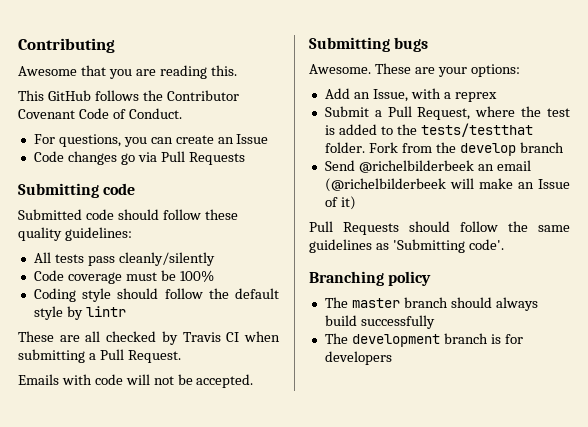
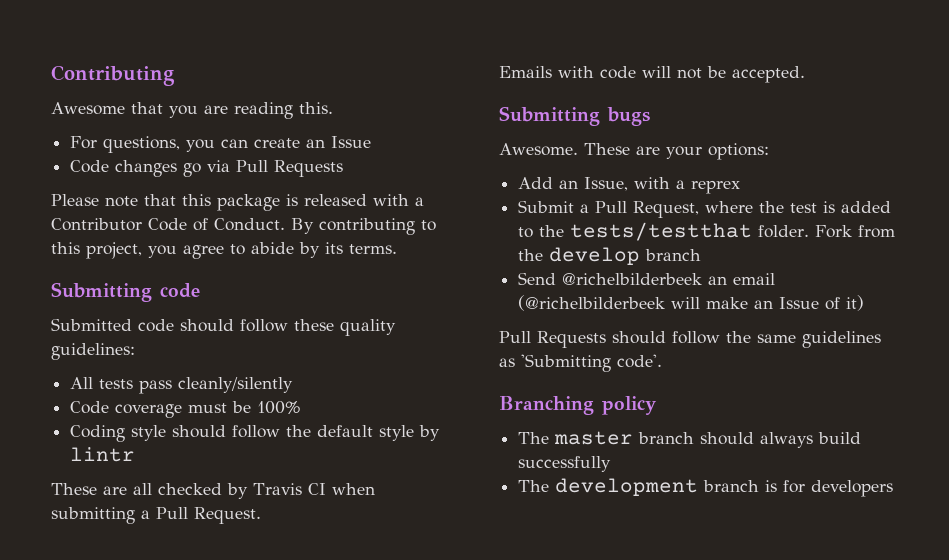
[18,90,239,101] [18,108,182,119] // This GitHub follows the Contributor Covenant Code of Conduct. -> (333, 108) none
(245, 158) none -> [51,194,424,211] [51,218,436,235] [51,242,397,259] // Please note that this package is released with a Contributor Code of Conduct. By contributing to this project, you agree to abide by its terms.

